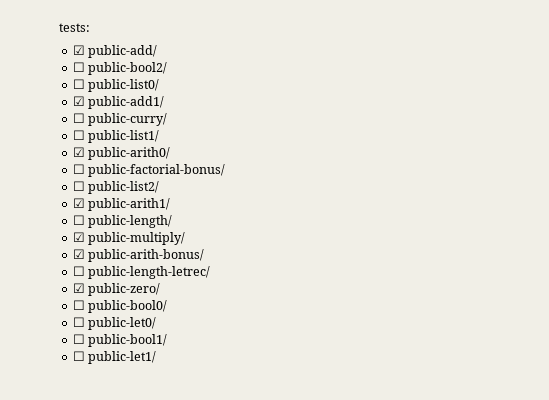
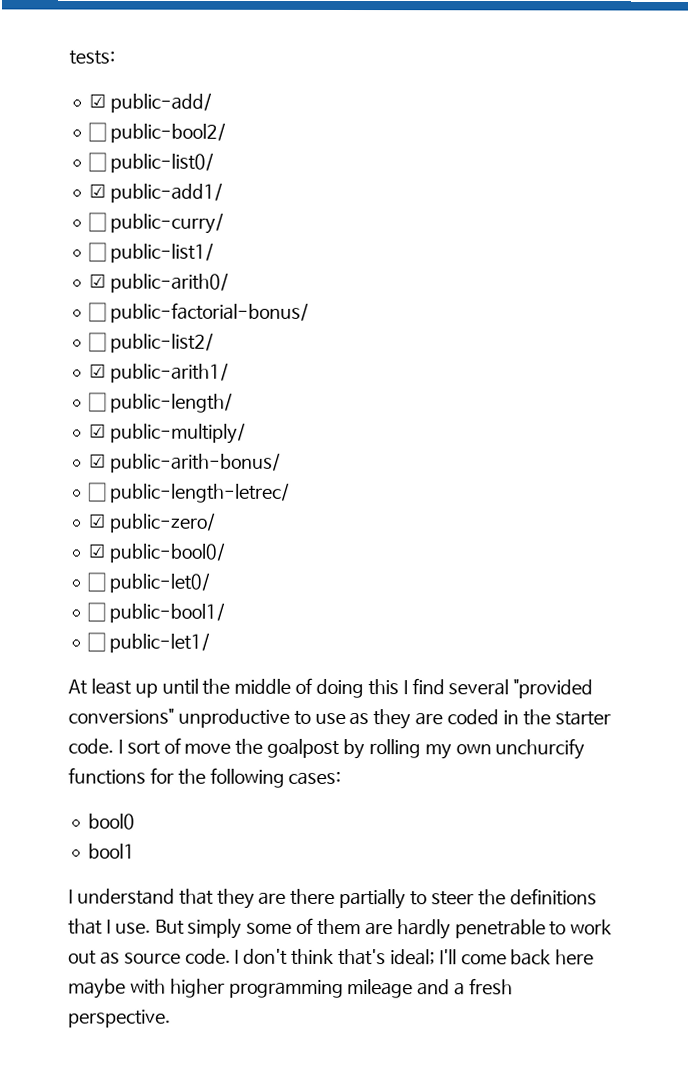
[72,300,85,310] ☐ -> [87,543,105,558] ☑
(157, 357) none -> [68,677,594,699] [68,708,611,730] [68,737,586,760] [68,767,342,788] [87,813,135,830] [87,843,135,859] [68,888,597,910] [68,917,613,940] [68,948,595,966] [68,978,513,999] [68,1009,171,1028] // At least up until the middle of doing this I find several "provided conversions" unproductive to use as they are coded in the starter code. I sort of move the goalpost by rolling my own unchurcify functions for the following cases: // bool0 // bool1 // I understand that they are there partially to steer the definitions that I use. But simply some of them are hardly penetrable to work out as source code. I don't think that's ideal; I'll come back here maybe with higher programming mileage and a fresh perspective.

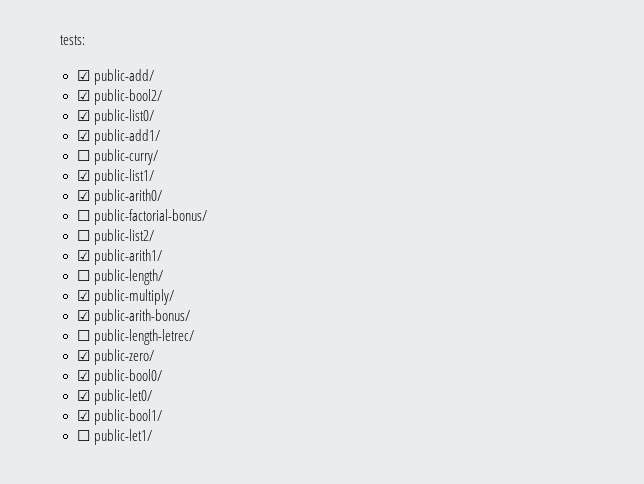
[87,122,107,142] ☐ -> [76,90,90,101] ☑
[87,152,107,172] ☐ -> [76,110,90,121] ☑
[87,242,107,262] ☐ -> [76,170,90,181] ☑
[86,572,106,592] ☐ -> [76,390,90,401] ☑
[86,602,106,622] ☐ -> [76,410,90,421] ☑
[68,677,594,699] [68,708,611,730] [68,737,586,760] [68,767,342,788] [87,813,135,830] [87,843,135,859] [68,888,597,910] [68,917,613,940] [68,948,595,966] [68,978,513,999] [68,1009,171,1028] // At least up until the middle of doing this I find several "provided conversions" unproductive to use as they are coded in the starter code. I sort of move the goalpost by rolling my own unchurcify functions for the following cases: // bool0 // bool1 // I understand that they are there partially to steer the definitions that I use. But simply some of them are hardly penetrable to work out as source code. I don't think that's ideal; I'll come back here maybe with higher programming mileage and a fresh perspective. -> (152, 437) none

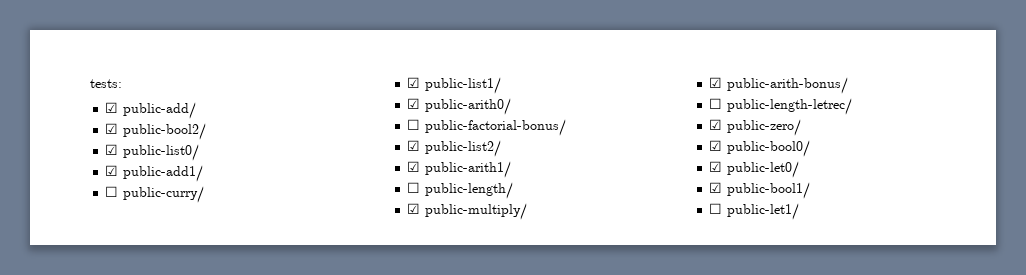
[76,230,90,241] ☐ -> [407,140,421,151] ☑

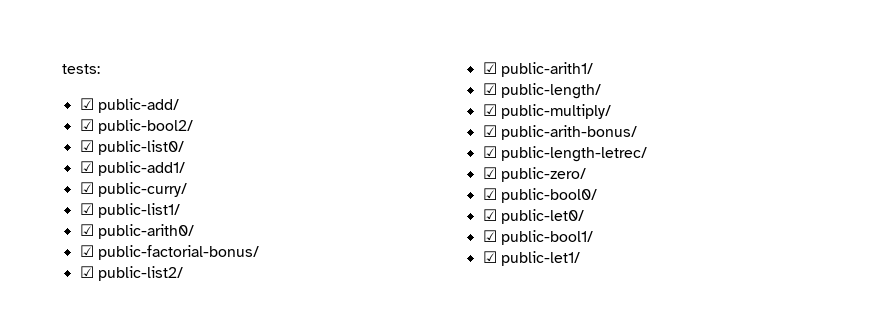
[105,186,119,197] ☐ -> [79,182,94,194] ☑
[407,119,421,130] ☐ -> [79,245,94,257] ☑
[407,182,421,193] ☐ -> [482,83,497,95] ☑
[709,98,723,109] ☐ -> [482,146,497,158] ☑
[709,203,723,214] ☐ -> [482,251,497,263] ☑

